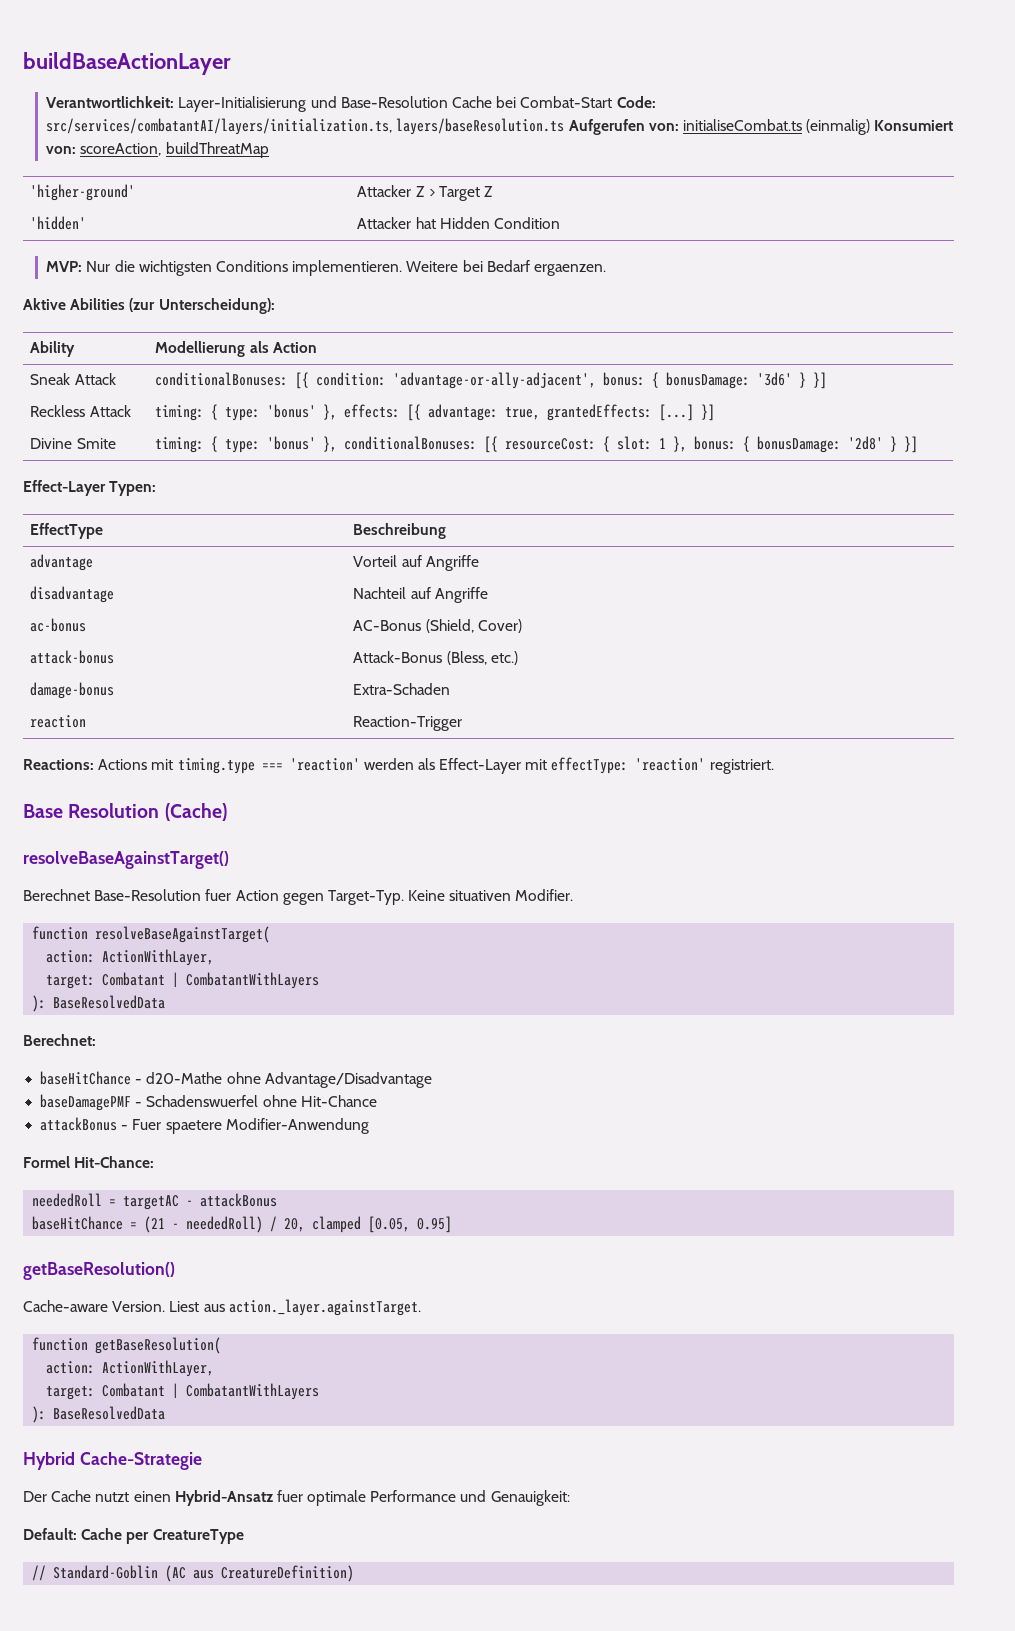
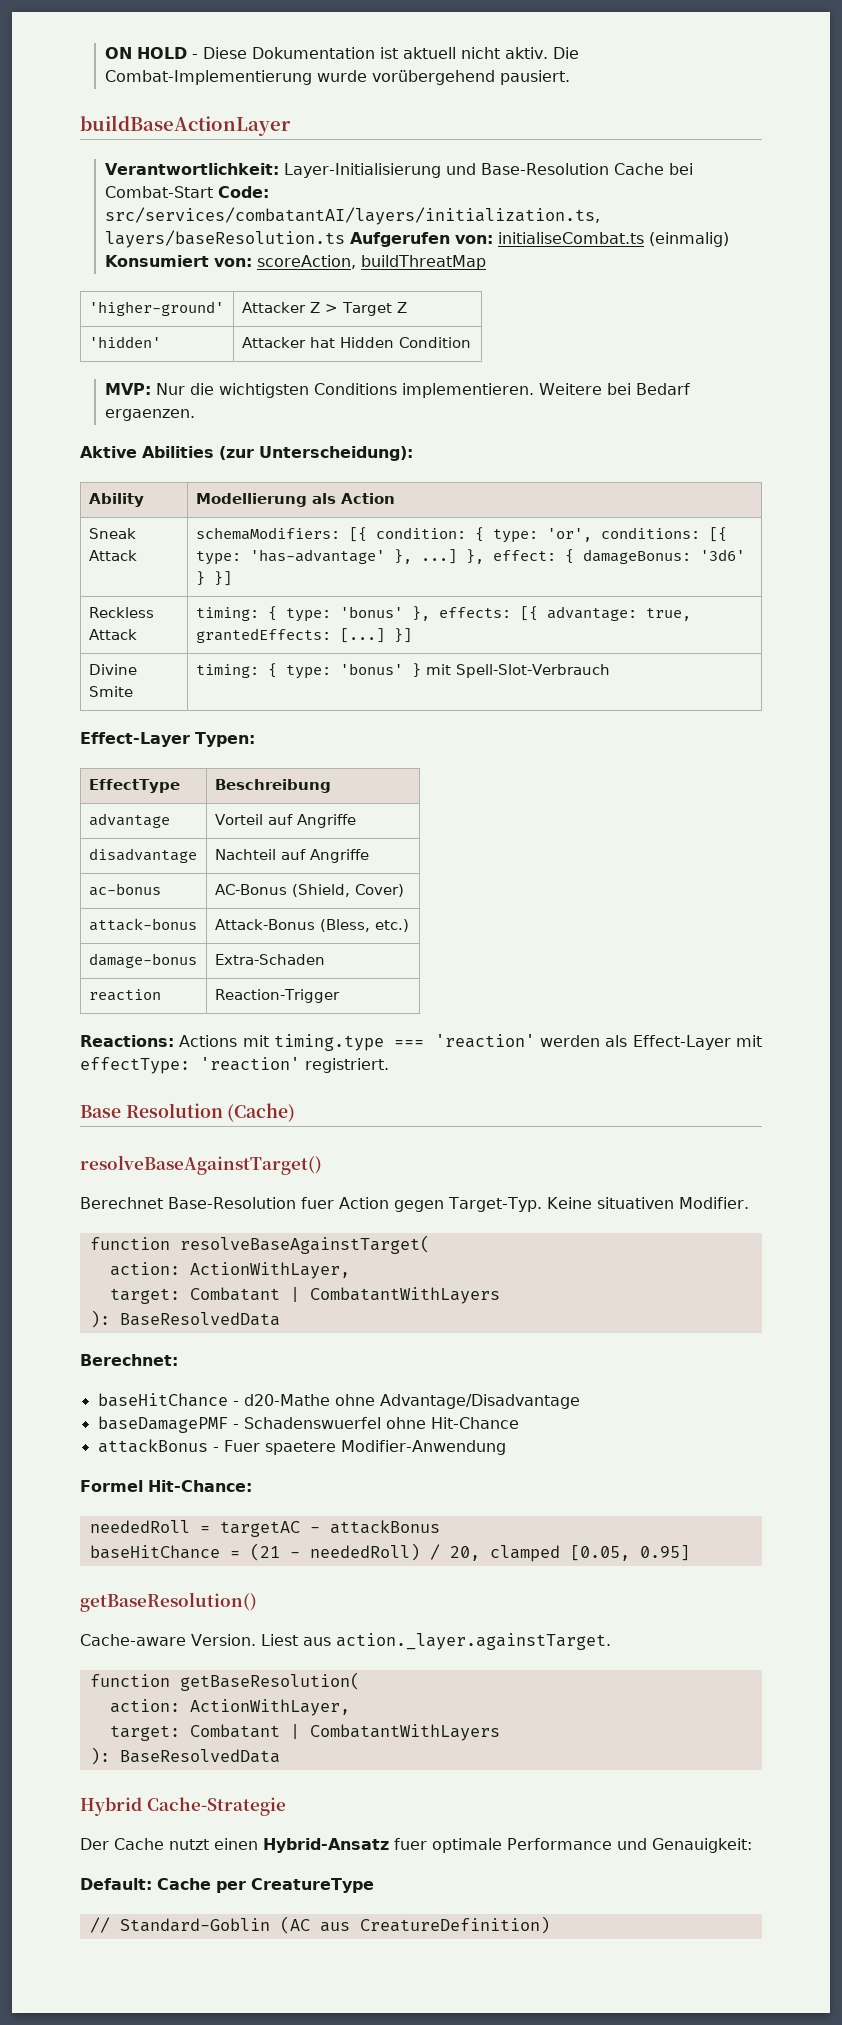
(23, 63) none -> [105,47,580,59] [105,70,571,85] ON HOLD - Diese Dokumentation ist aktuell nicht aktiv. Die Combat-Implementierung wurde vorübergehend pausiert. //
[155,372,289,386] conditionalBonuses: -> [195,527,340,540] schemaModifiers:
[393,372,751,389] 'advantage-or-ally-adjacent', bonus: { bonusDamage: -> [474,527,727,543] [195,549,691,565] { type: 'or', conditions: [{ type: 'has-advantage' }, ...] }, effect: { damageBonus:
[323,436,919,453] }, conditionalBonuses: [{ resourceCost: { slot: 1 }, bonus: { bonusDamage: '2d8' } }] -> [411,663,610,678] } mit Spell-Slot-Verbrauch

